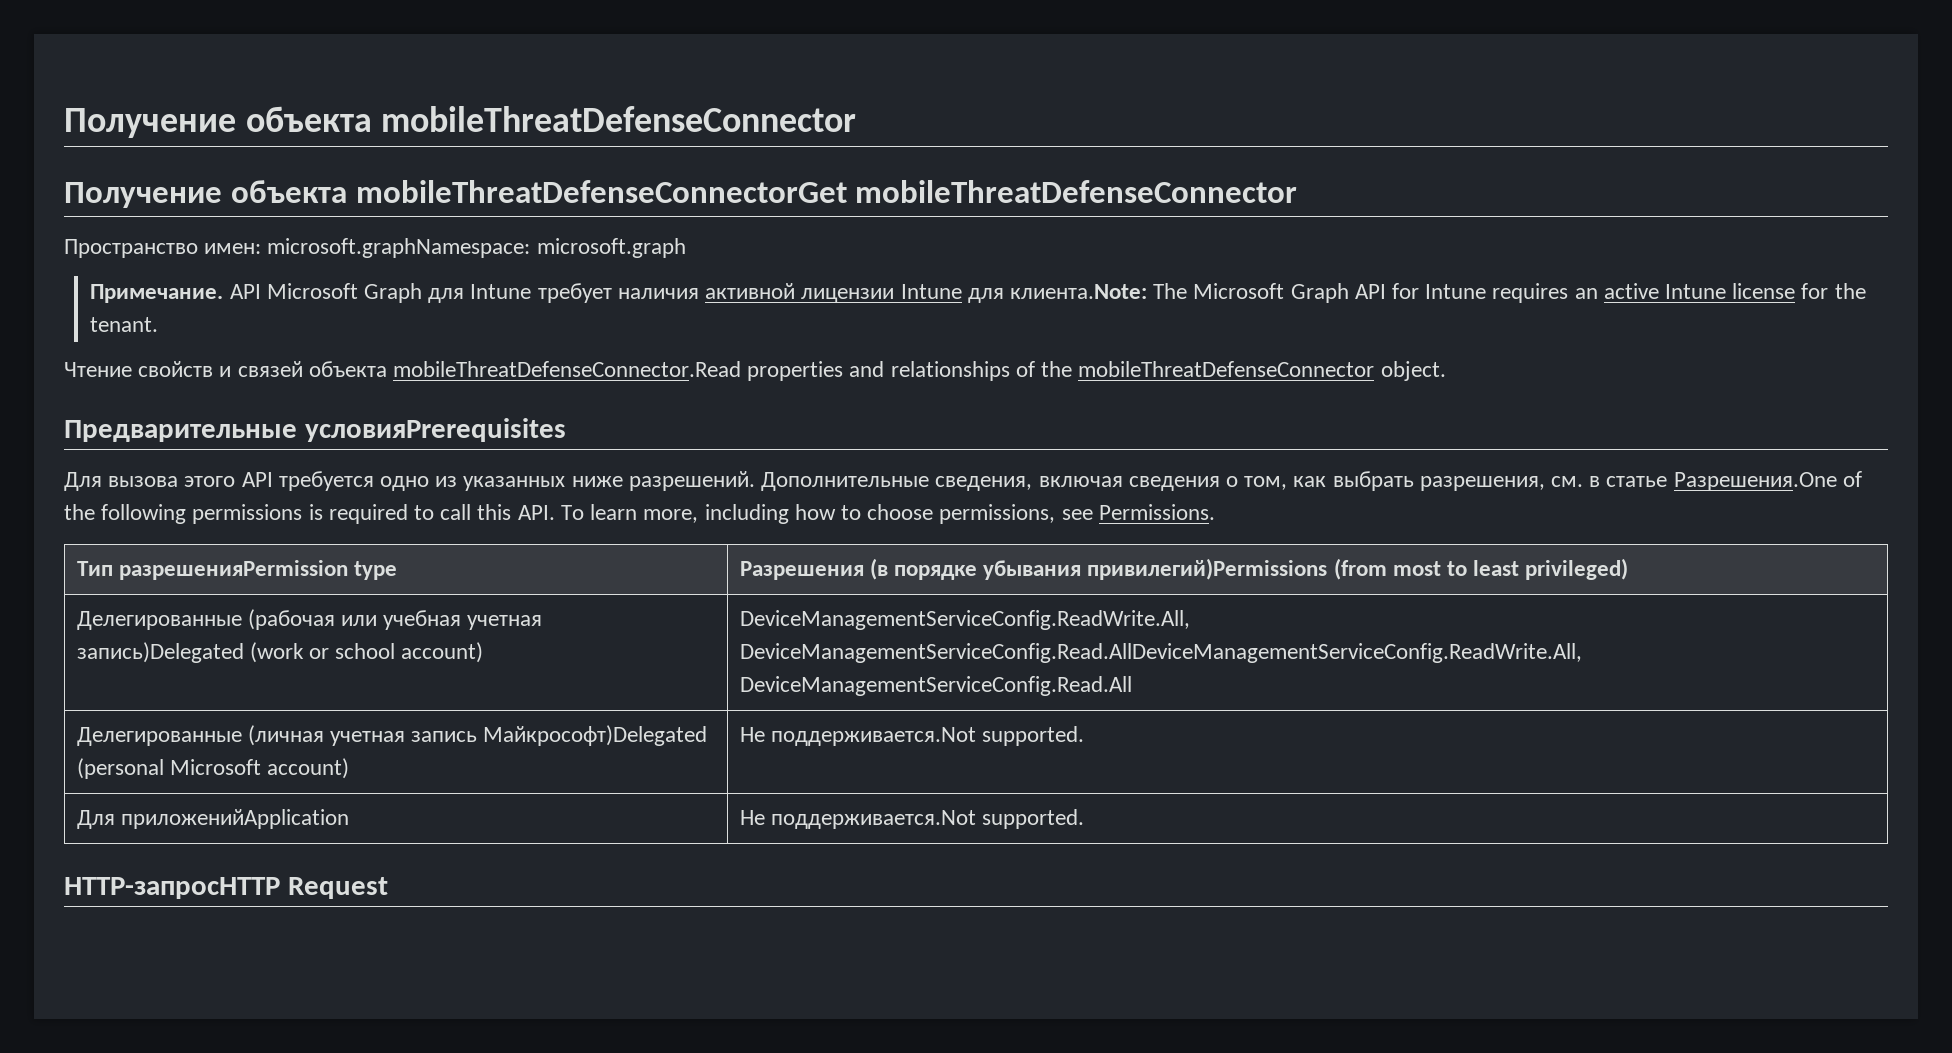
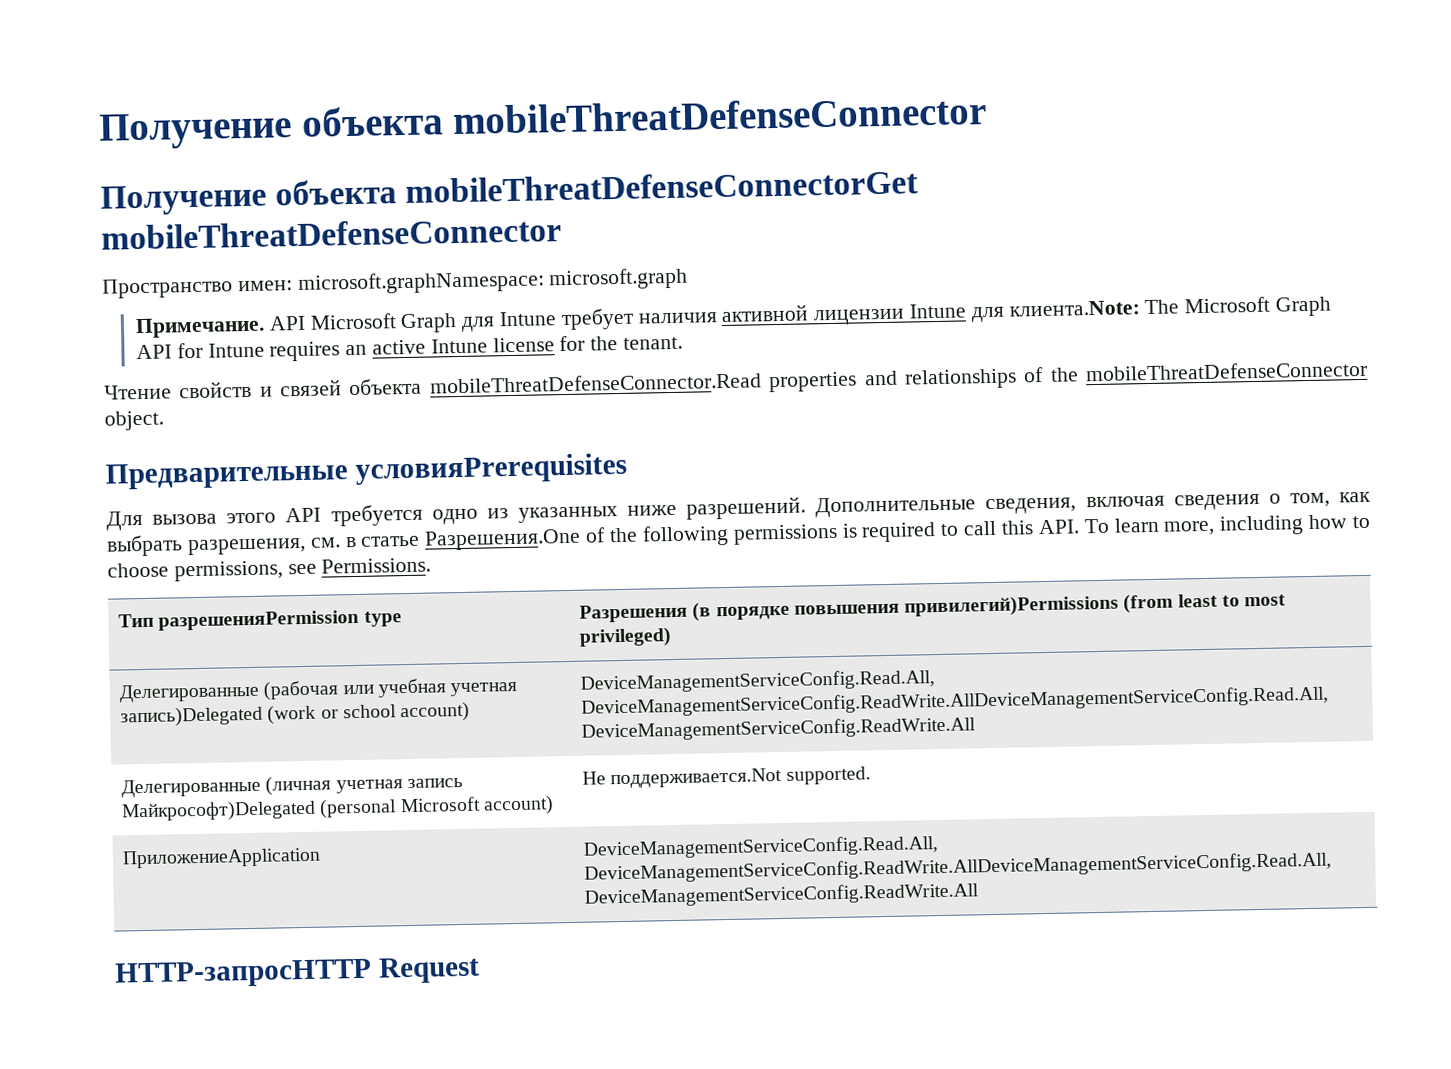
[983,560,1082,580] убывания -> [793,603,900,615] повышения
[1392,560,1520,576] most to least -> [1177,593,1287,608] least to most
[739,610,1190,630] [739,643,1582,663] [739,676,1132,696] DeviceManagementServiceConfig.ReadWrite.All, DeviceManagementServiceConfig.Read.AllDeviceManagementServiceConfig.ReadWrite.All, DeviceManagementServiceConfig.Read.All -> [580,669,1330,718] [581,716,977,742] DeviceManagementServiceConfig.Read.All, DeviceManagementServiceConfig.ReadWrite.AllDeviceManagementServiceConfig.Read.All, DeviceManagementServiceConfig.ReadWrite.All
[76,809,349,829] [739,809,1085,829] Для приложенийApplication | Не поддерживается.Not supported. -> [122,847,322,869] [583,835,1333,884] [584,882,980,908] ПриложениеApplication | DeviceManagementServiceConfig.Read.All, DeviceManagementServiceConfig.ReadWrite.AllDeviceManagementServiceConfig.Read.All, DeviceManagementServiceConfig.ReadWrite.All

